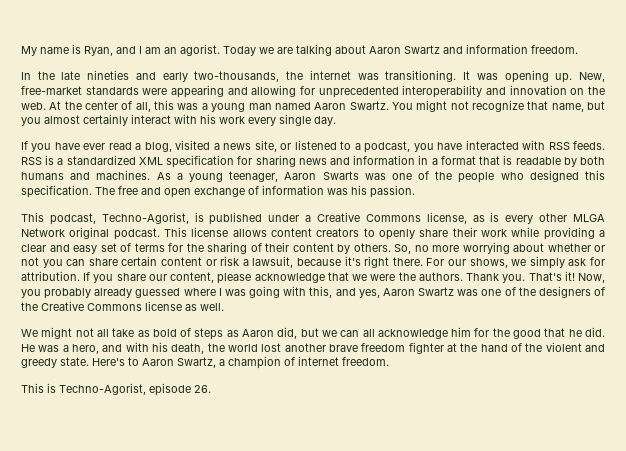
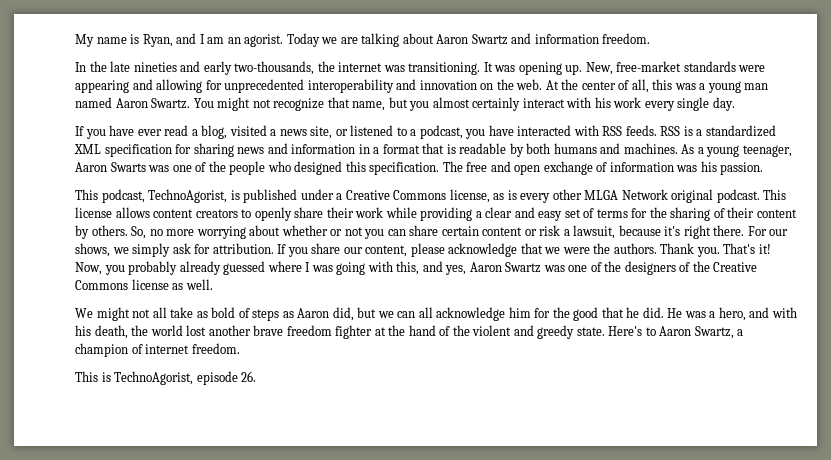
[101,212,189,224] Techno-Agorist, -> [148,189,228,203] TechnoAgorist,
[59,383,146,395] Techno-Agorist, -> [114,371,194,385] TechnoAgorist,

